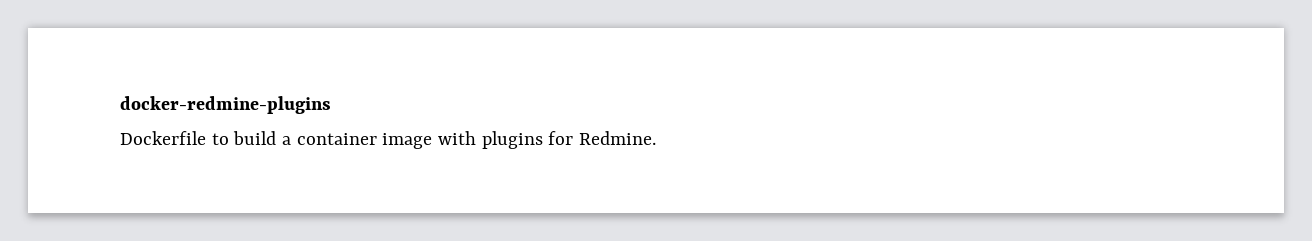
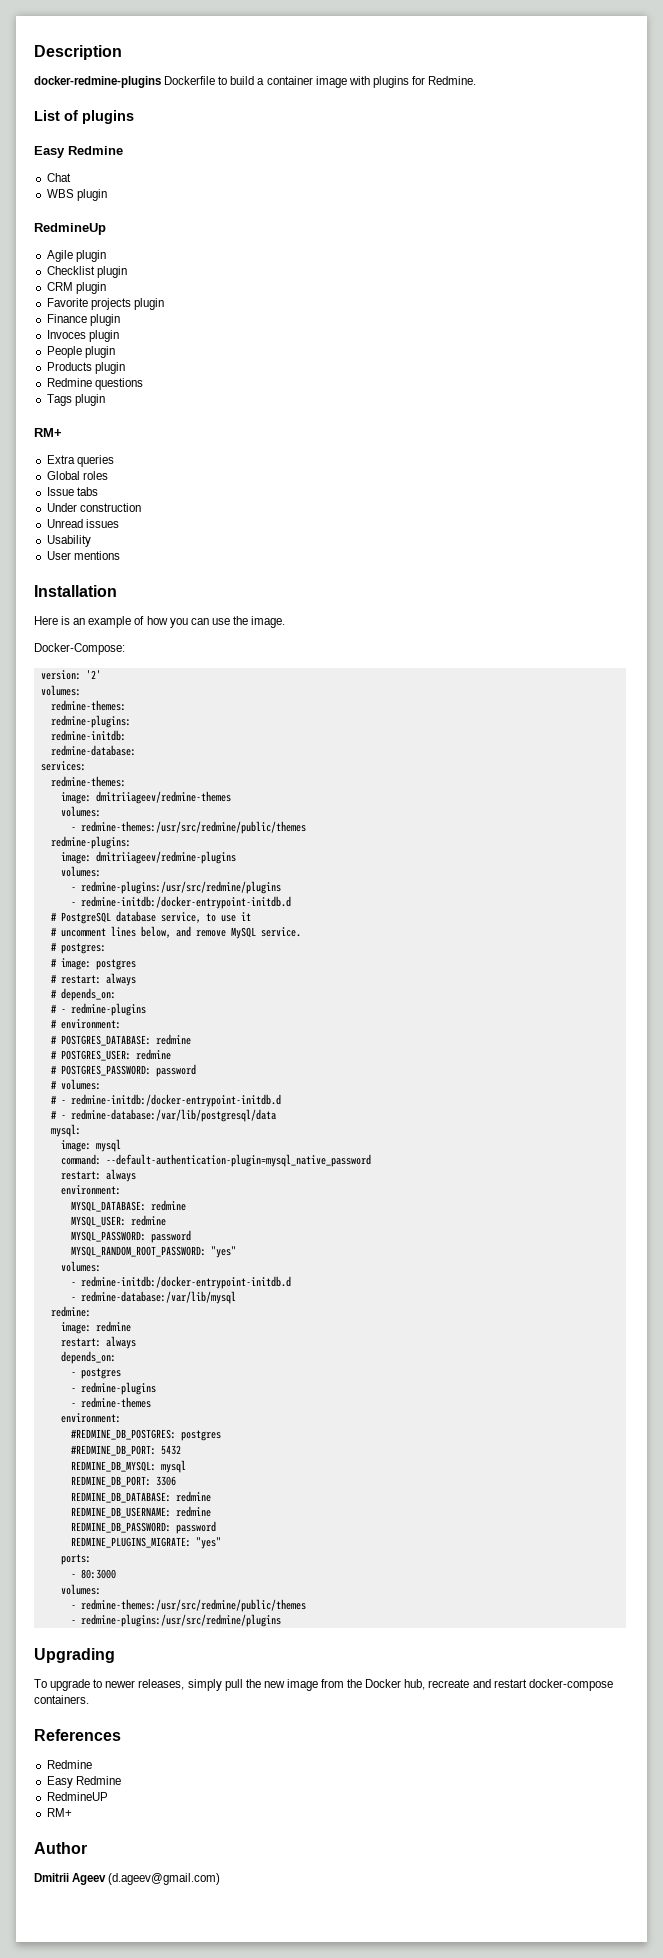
(120, 105) none -> [34,45,122,60] Description //
(331, 105) // -> (161, 82) none
(657, 138) none -> [34,110,134,124] [34,146,123,158] [46,173,71,182] [46,189,107,201] [34,223,106,235] [46,250,106,262] [46,266,127,278] [46,282,106,294] [46,298,164,310] [46,314,120,326] [46,330,119,342] [46,346,115,358] [46,362,125,374] [46,378,143,390] [46,394,105,406] [34,428,62,437] [46,455,114,467] [46,471,108,480] [46,487,98,496] [46,503,141,512] [46,519,119,528] [46,535,91,547] [46,551,120,560] [34,585,117,597] [34,616,286,628] [34,643,125,655] [40,670,101,680] [40,685,81,696] [50,700,126,711] [50,715,131,728] [50,730,126,741] [50,745,136,756] [40,761,86,771] [50,776,126,787] [60,791,231,804] [60,806,101,817] [70,821,306,834] [50,836,131,849] [60,851,236,864] [60,866,101,877] [70,881,281,894] [70,896,291,909] [50,911,251,924] [50,926,301,939] [50,942,106,954] [50,958,136,970] [50,973,136,986] [50,988,116,1001] [50,1003,146,1016] [50,1019,121,1029] [50,1034,191,1046] [50,1049,171,1061] [50,1064,196,1077] [50,1079,101,1090] [50,1094,281,1107] [50,1109,276,1122] [50,1124,81,1137] [60,1139,121,1152] [60,1154,371,1167] [60,1169,136,1182] [60,1185,121,1195] [70,1200,186,1212] [70,1215,166,1227] [70,1230,191,1243] [70,1246,236,1258] [60,1261,101,1272] [70,1276,291,1289] [70,1291,236,1304] [50,1306,91,1317] [60,1321,131,1334] [60,1336,136,1349] [60,1351,116,1364] [70,1368,121,1379] [70,1382,156,1395] [70,1397,151,1408] [60,1413,121,1423] [70,1429,221,1441] [70,1445,181,1456] [70,1460,186,1473] [70,1476,176,1487] [70,1491,211,1503] [70,1506,211,1518] [70,1521,216,1534] [70,1537,221,1549] [60,1554,91,1565] [70,1569,116,1579] [60,1584,101,1595] [70,1599,306,1612] [70,1614,281,1627] [34,1648,115,1663] [34,1679,613,1691] [34,1695,89,1704] [34,1729,121,1741] [46,1760,92,1769] [46,1776,121,1788] [46,1792,108,1801] [46,1808,72,1817] [34,1842,87,1854] [34,1873,221,1885] // List of plugins // Easy Redmine // Chat // WBS plugin // RedmineUp // Agile plugin // Checklist plugin // CRM plugin // Favorite projects plugin // Finance plugin // Invoces plugin // People plugin // Products plugin // Redmine questions // Tags plugin // RM+ // Extra queries // Global roles // Issue tabs // Under construction // Unread issues // Usability // User mentions // Installation // Here is an example of how you can use the image. // Docker-Compose: // version: '2' // volumes: // redmine-themes: // redmine-plugins: // redmine-initdb: // redmine-database: // services: // redmine-themes: // image: dmitriiageev/redmine-themes // volumes: // - redmine-themes:/usr/src/redmine/public/themes // redmine-plugins: // image: dmitriiageev/redmine-plugins // volumes: // - redmine-plugins:/usr/src/redmine/plugins // - redmine-initdb:/docker-entrypoint-initdb.d // # PostgreSQL database service, to use it // # uncomment lines below, and remove MySQL service. // # postgres: // # image: postgres // # restart: always // # depends_on: // # - redmine-plugins // # environment: // # POSTGRES_DATABASE: redmine // # POSTGRES_USER: redmine // # POSTGRES_PASSWORD: password // # volumes: // # - redmine-initdb:/docker-entrypoint-initdb.d // # - redmine-database:/var/lib/postgresql/data // mysql: // image: mysql // command: --default-authentication-plugin=mysql_native_password // restart: always // environment: // MYSQL_DATABASE: redmine // MYSQL_USER: redmine // MYSQL_PASSWORD: password // MYSQL_RANDOM_ROOT_PASSWORD: "yes" // volumes: // - redmine-initdb:/docker-entrypoint-initdb.d // - redmine-database:/var/lib/mysql // redmine: // image: redmine // restart: always // depends_on: // - postgres // - redmine-plugins // - redmine-themes // environment: // #REDMINE_DB_POSTGRES: postgres // #REDMINE_DB_PORT: 5432 // REDMINE_DB_MYSQL: mysql // REDMINE_DB_PORT: 3306 // REDMINE_DB_DATABASE: redmine // REDMINE_DB_USERNAME: redmine // REDMINE_DB_PASSWORD: password // REDMINE_PLUGINS_MIGRATE: "yes" // ports: // - 80:3000 // volumes: // - redmine-themes:/usr/src/redmine/public/themes // - redmine-plugins:/usr/src/redmine/plugins // Upgrading // To upgrade to newer releases, simply pull the new image from the Docker hub, recreate and restart docker-compose containers. // References // Redmine // Easy Redmine // RedmineUP // RM+ // Author // Dmitrii Ageev (d.ageev@gmail.com)

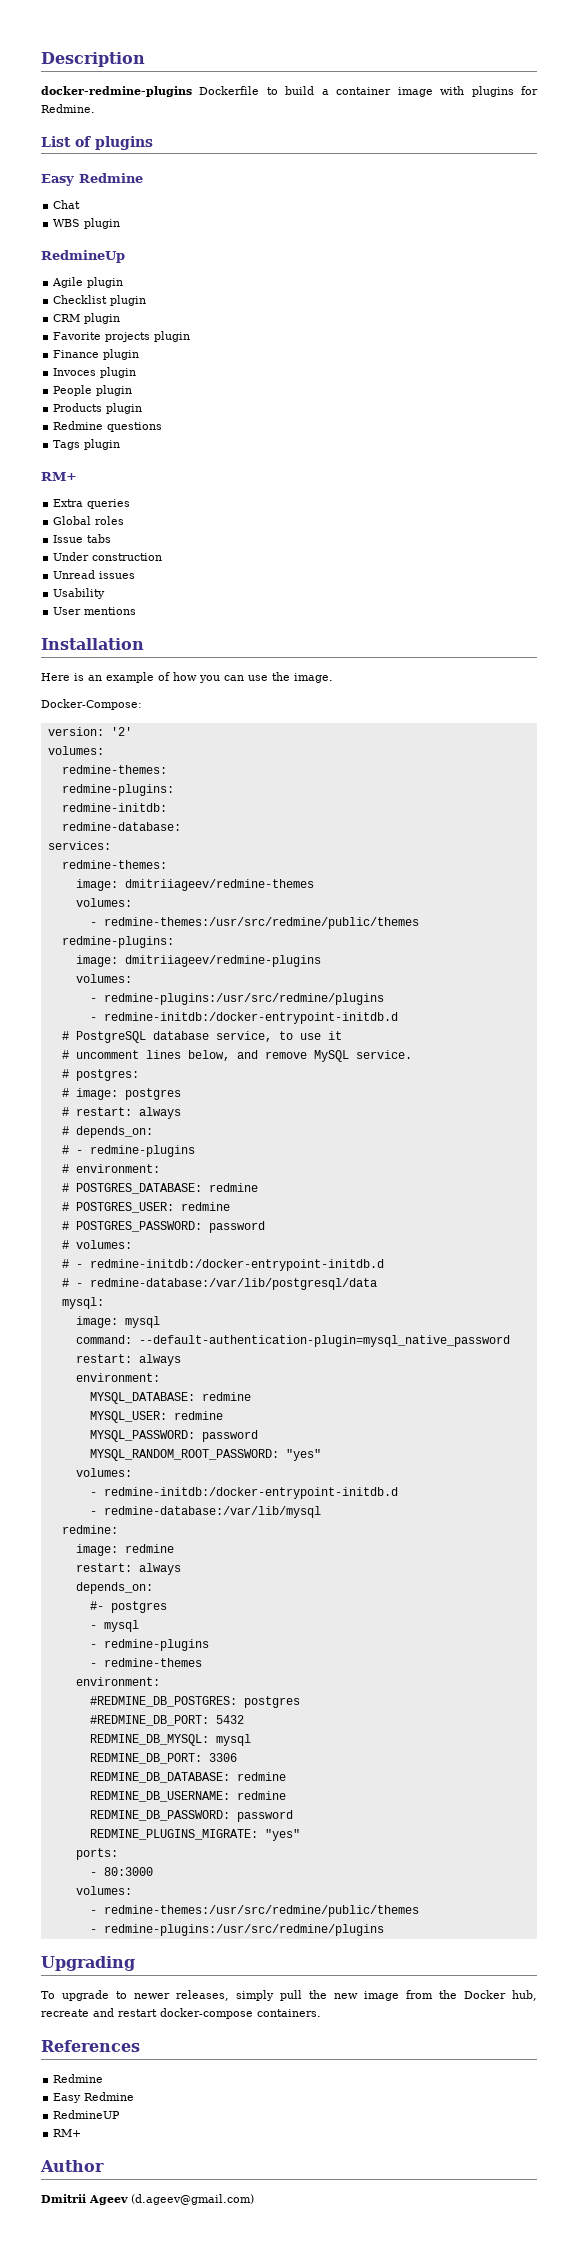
[70,1368,121,1379] // - postgres -> [89,1601,167,1613] [89,1620,139,1632] // #- postgres // - mysql

